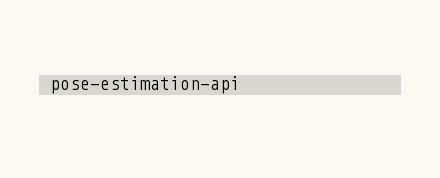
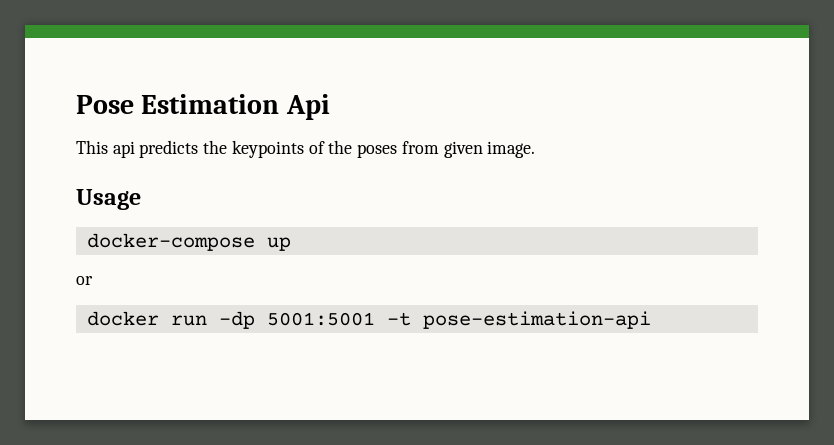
(49, 85) none -> [76,94,330,120] [76,140,536,158] [76,189,141,210] [86,233,291,251] [76,276,93,285] [86,311,411,329] Pose Estimation Api // This api predicts the keypoints of the poses from given image. // Usage // docker-compose up // or // docker run -dp 5001:5001 -t

